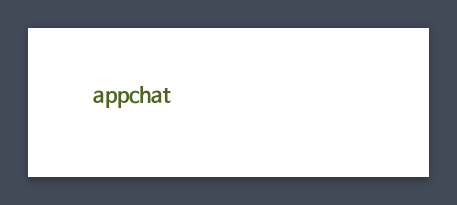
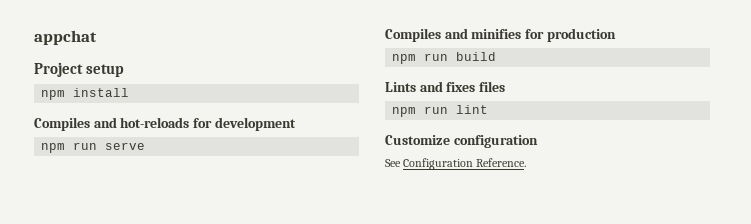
(171, 97) none -> [34,62,125,77] [41,88,130,100] [34,117,296,131] [41,142,146,153] [385,28,616,42] [392,52,497,64] [385,81,505,92] [392,105,489,117] [385,135,538,148] [385,158,527,170] // Project setup // npm install // Compiles and hot-reloads for development // npm run serve // Compiles and minifies for production // npm run build // Lints and fixes files // npm run lint // Customize configuration // See Configuration Reference.

